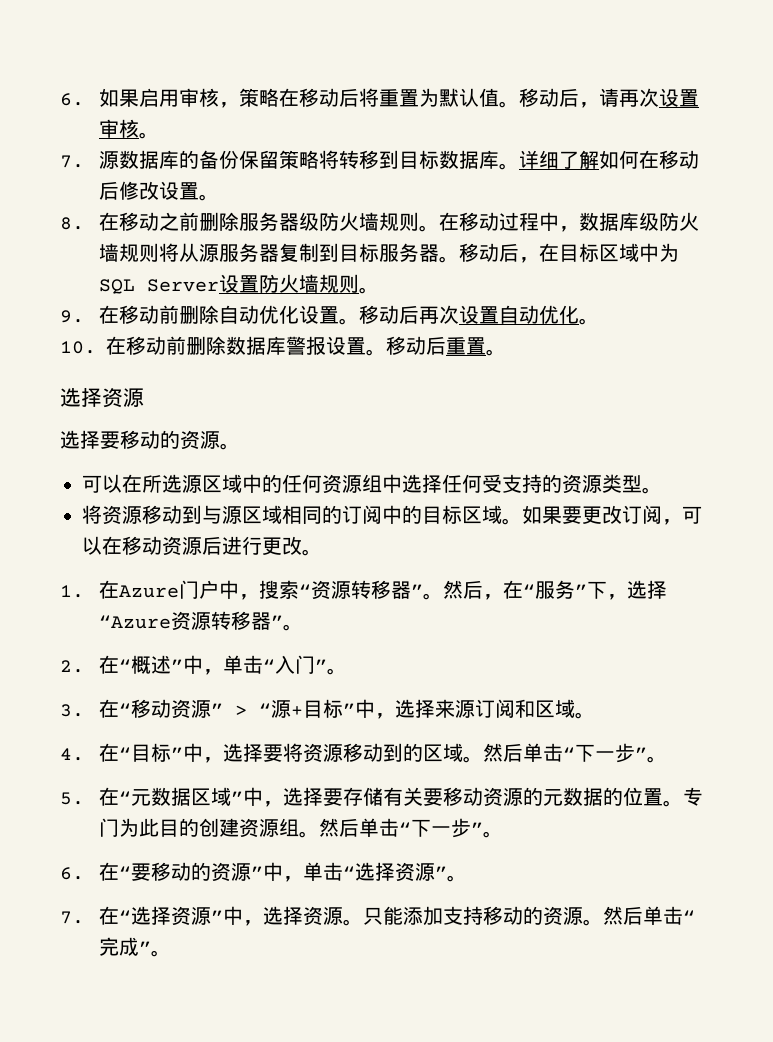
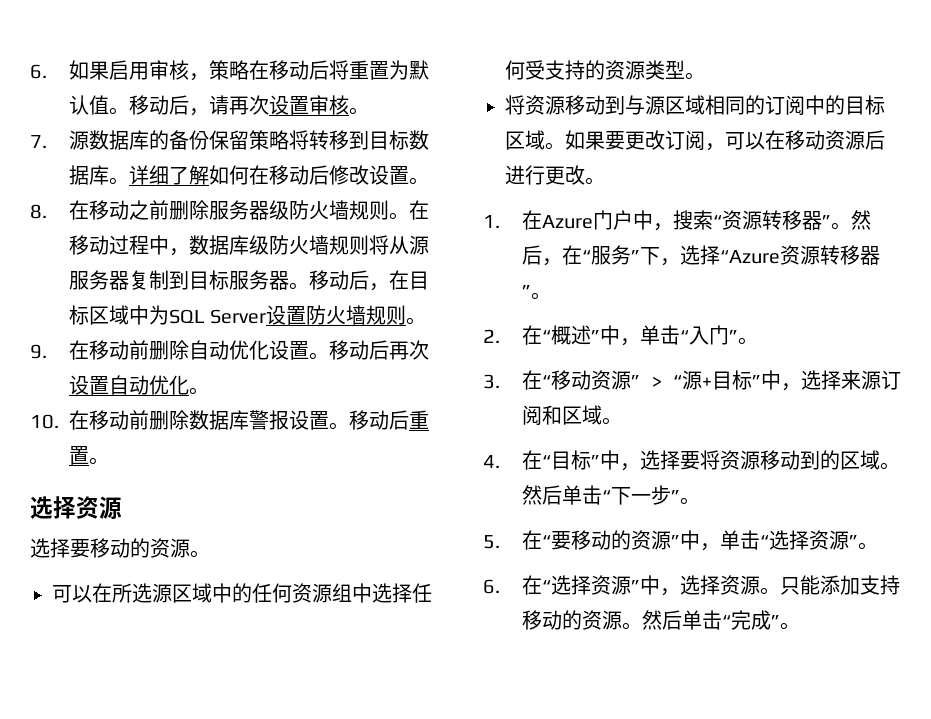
[130,787,703,807] [98,818,503,838] [60,862,131,881] 元数据区域”中，选择要存储有关要移动资源的元数据的位置。专门为此目的创建资源组。然后单击“下一步”。 // 6.在“ -> (552, 541) none
[60,911,84,924] 7. -> [483,579,500,594] 6.

